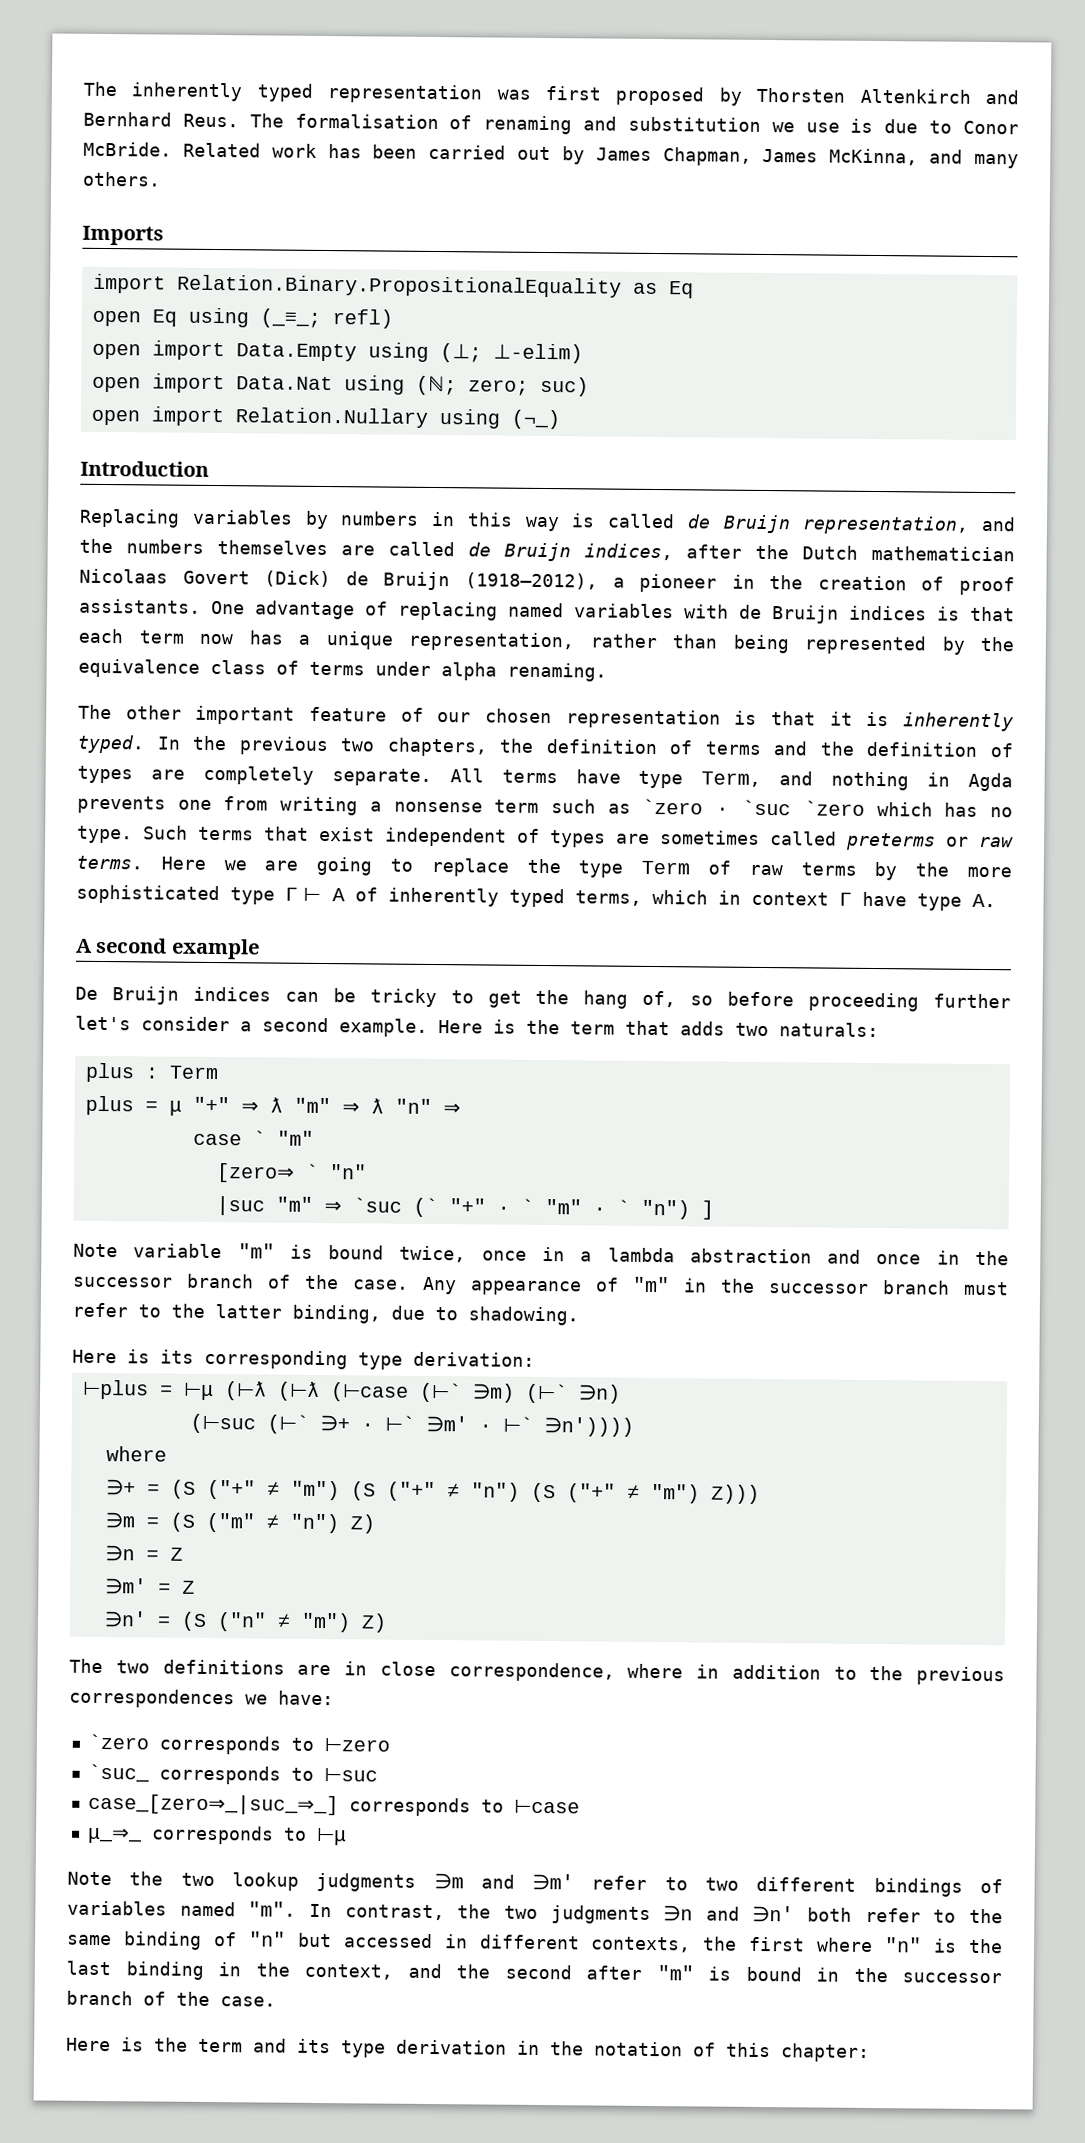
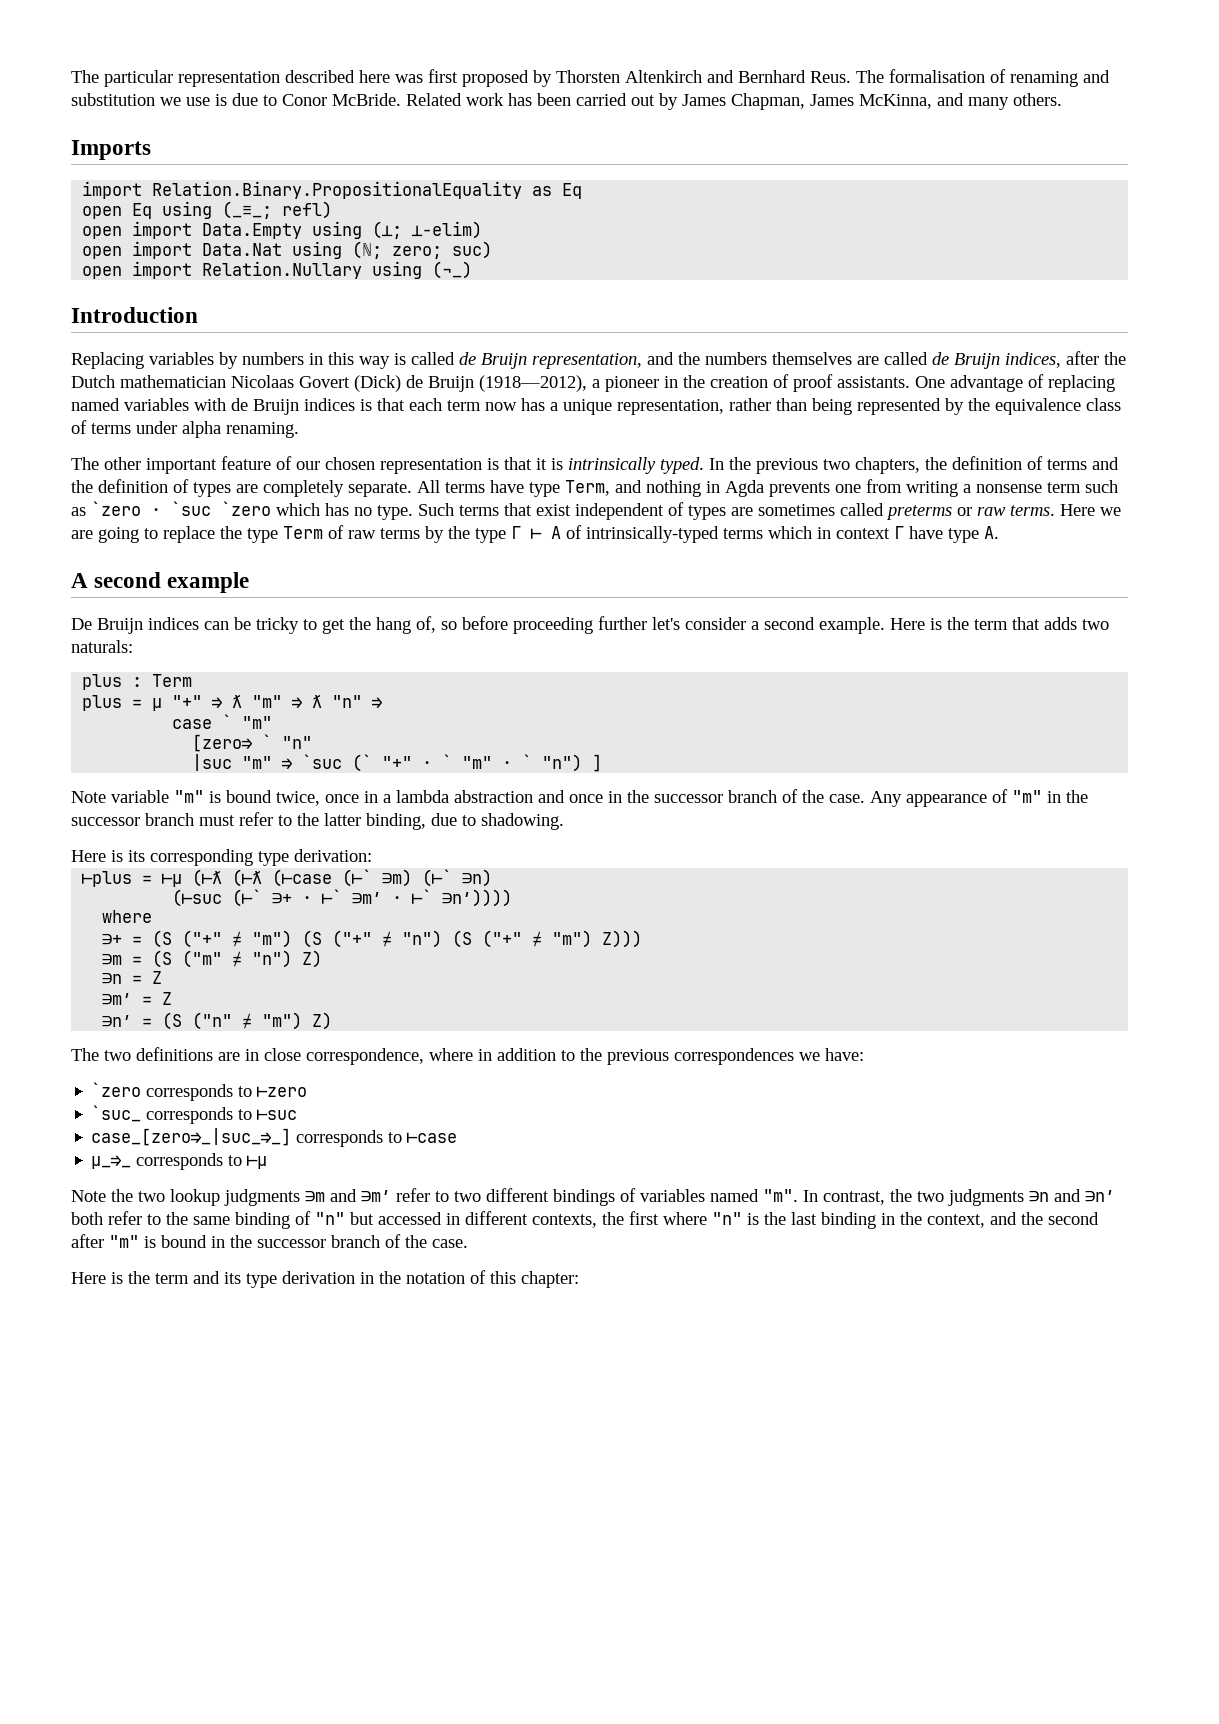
[83,81,483,104] The inherently typed representation -> [71,70,390,87] The particular representation described here
[902,712,1014,732] inherently -> [568,457,656,474] intrinsically
[966,866,1012,878] [76,884,220,905] more sophisticated -> (470, 532) none
[388,887,642,908] inherently typed terms, -> [586,526,763,543] intrinsically-typed terms

